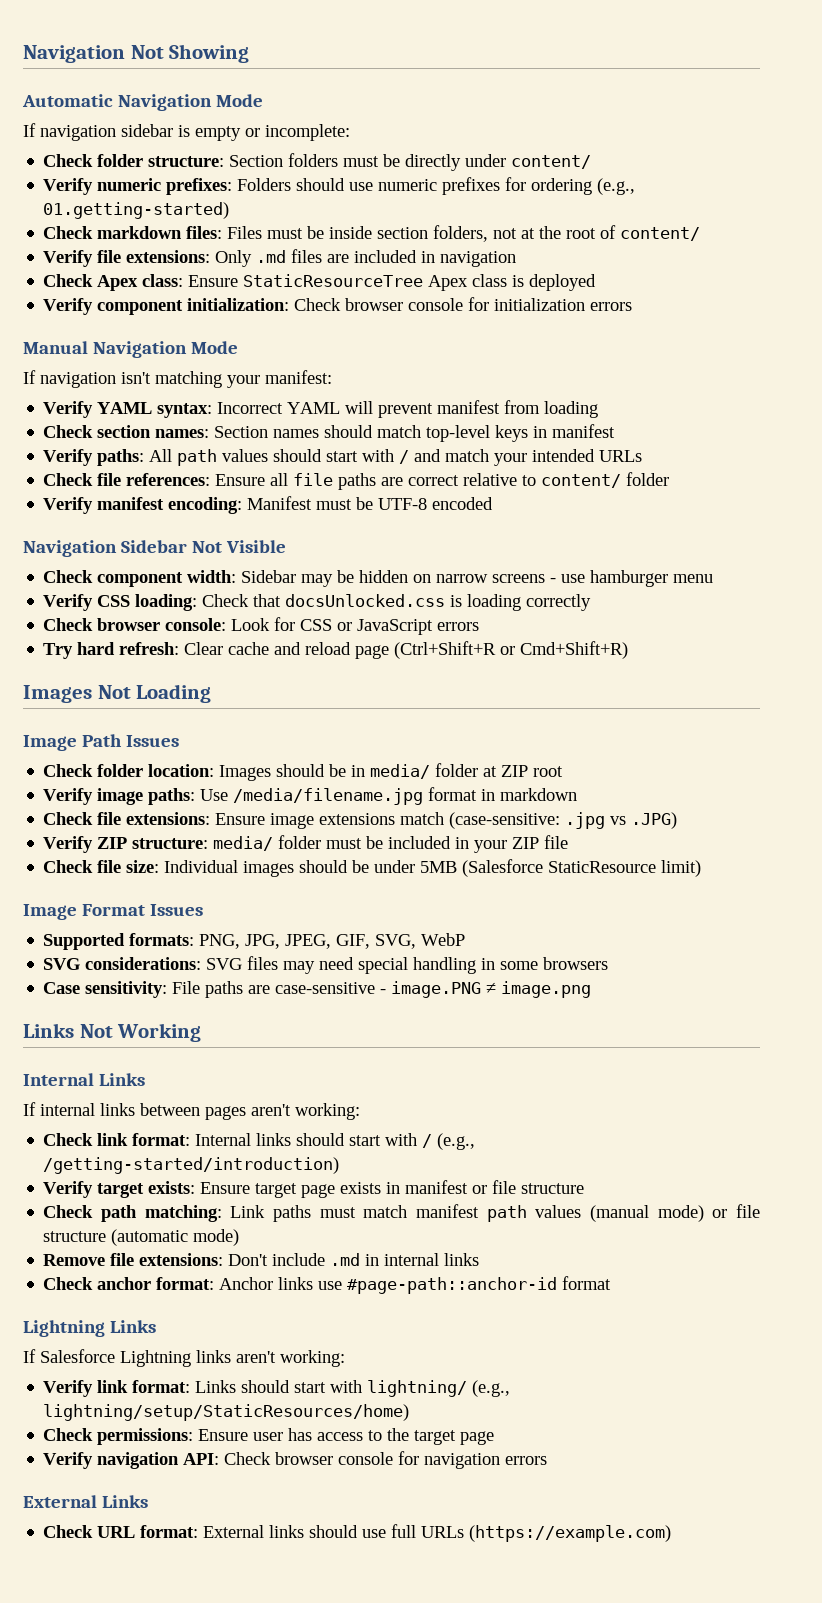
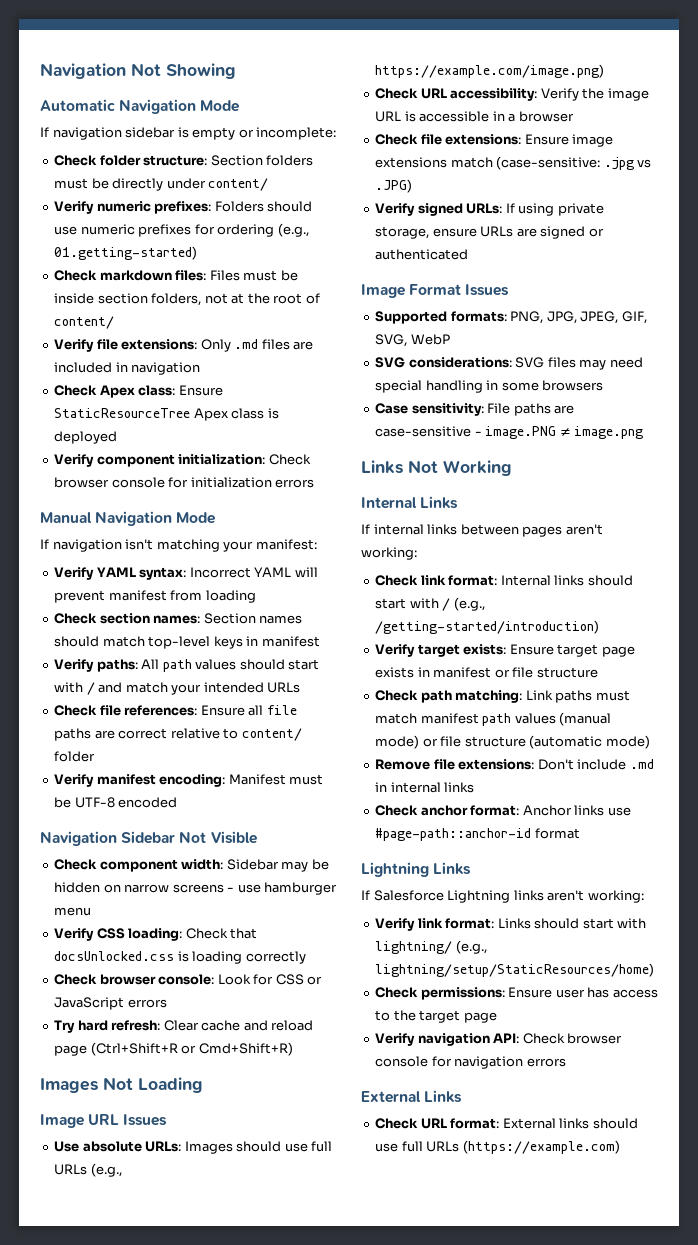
[82,734,180,747] [43,763,564,781] [43,787,578,805] Path Issues // Check folder location: Images should be in media/ folder at ZIP root // Verify image paths: Use /media/filename.jpg format in markdown -> [88,1114,168,1126] [54,1141,333,1154] [54,1163,122,1177] [375,64,605,78] [375,88,649,101] [375,111,574,122] URL Issues // Use absolute URLs: Images should use full URLs (e.g., https://example.com/image.png) // Check URL accessibility: Verify the image URL is accessible in a browser
[97,835,569,853] [43,859,702,877] ZIP structure: media/ folder must be included in your ZIP file // Check file size: Individual images should be under 5MB (Salesforce StaticResource limit) -> [417,203,604,216] [375,226,604,239] [375,249,469,260] signed URLs: If using private storage, ensure URLs are signed or authenticated

